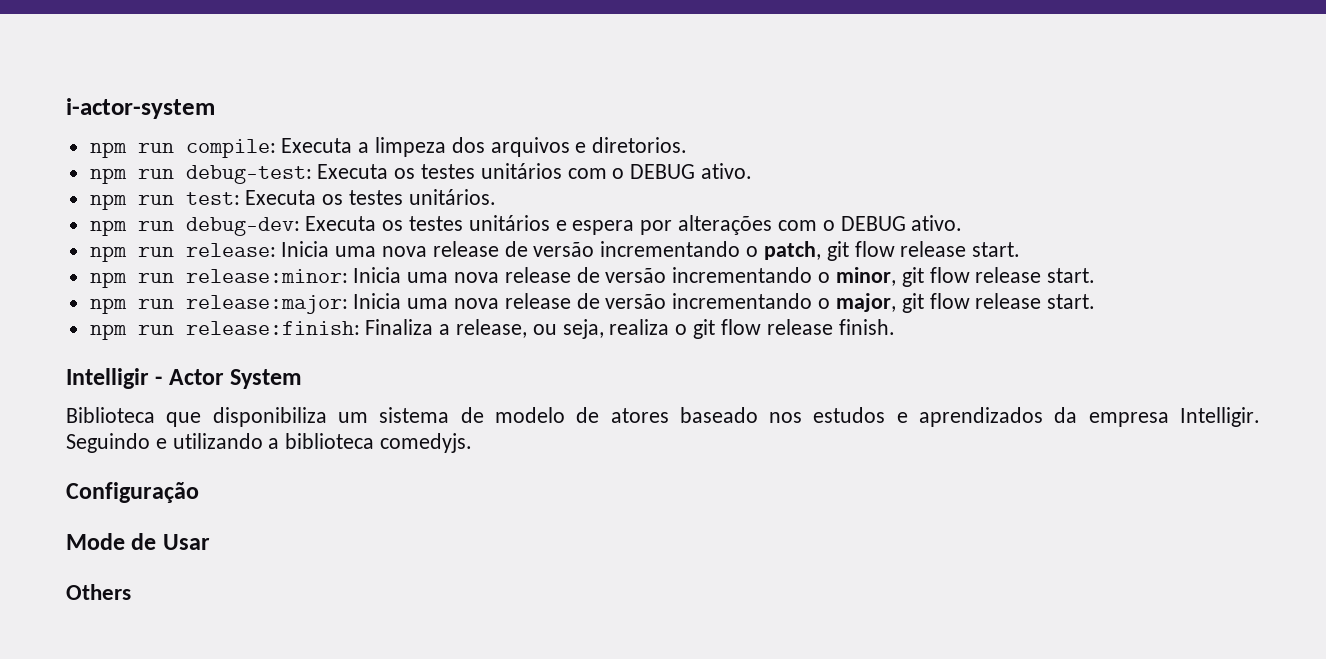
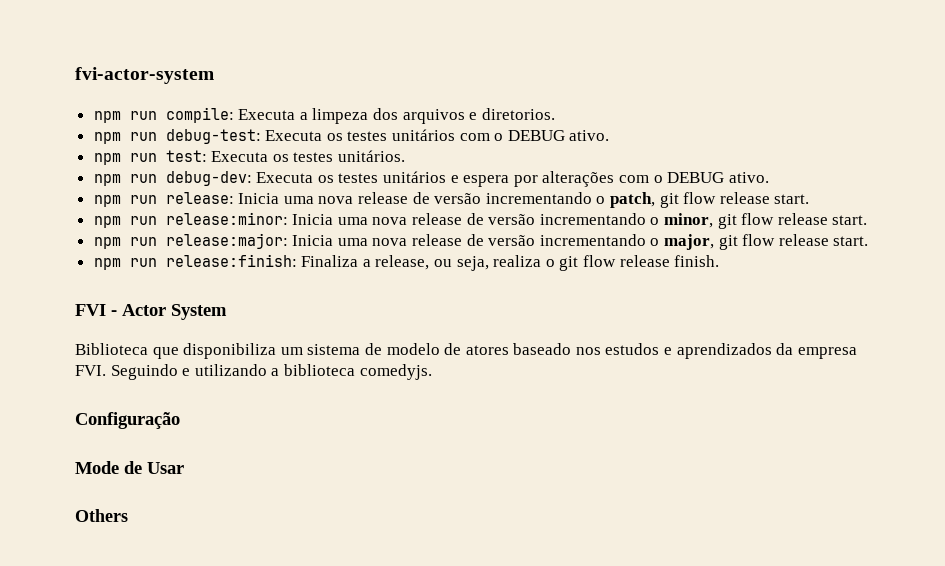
[66,98,215,119] i-actor-system -> [75,67,214,84] fvi-actor-system
[66,368,149,389] Intelligir -> [75,304,106,316] FVI
[1180,407,1260,427] Intelligir. -> [75,365,106,376] FVI.

